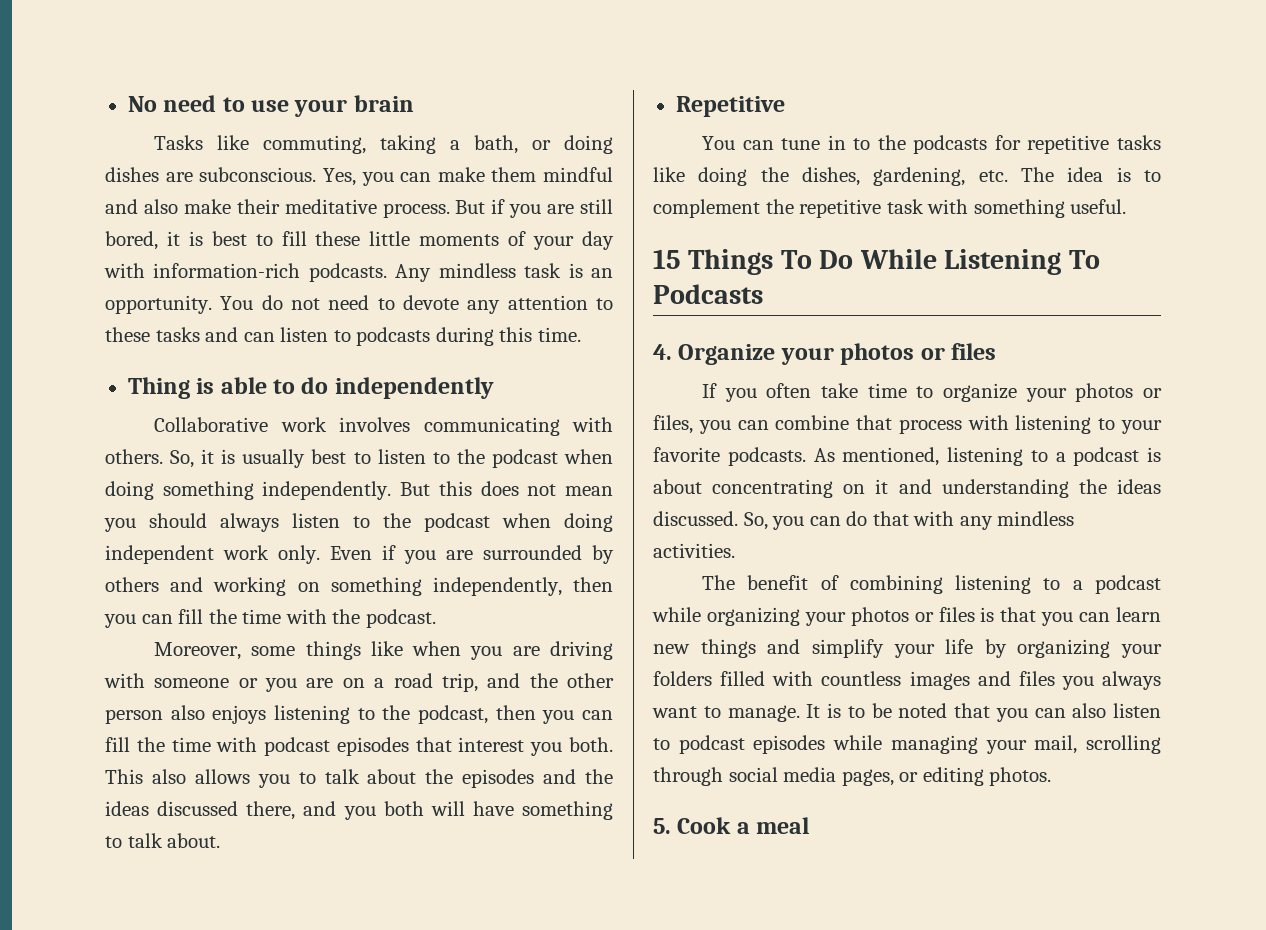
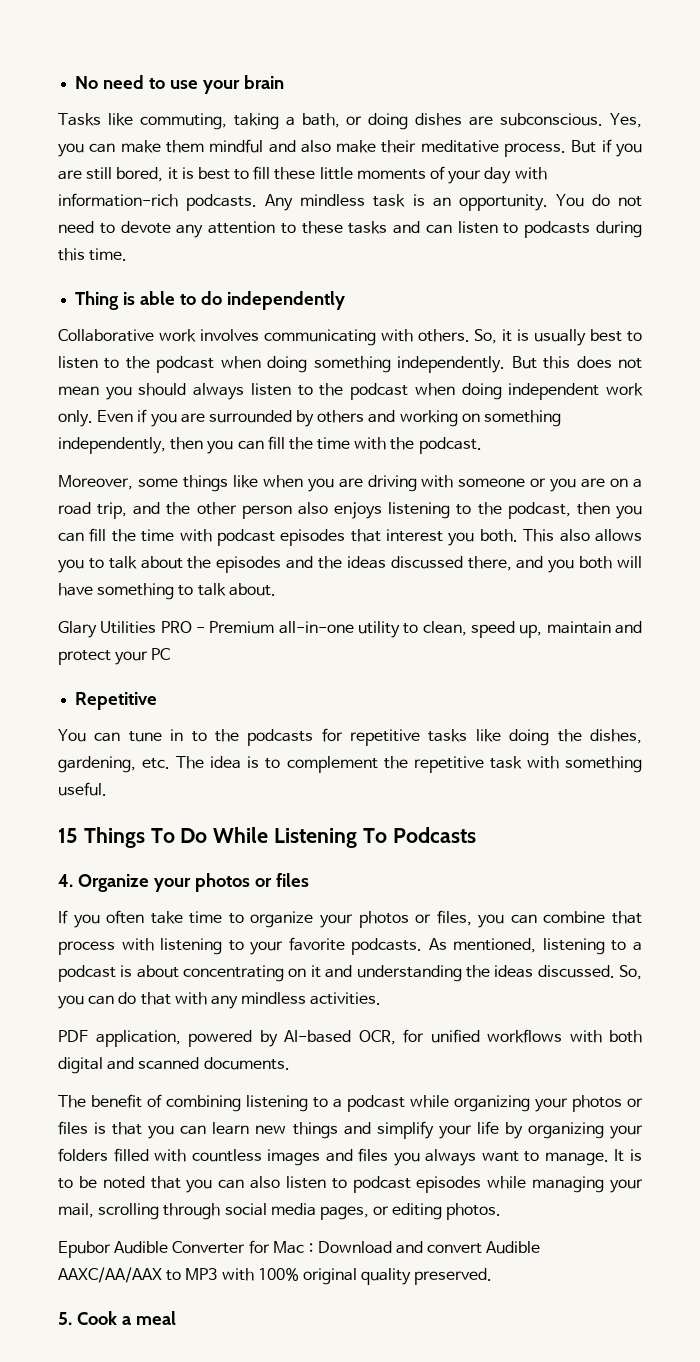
(221, 840) none -> [58,621,642,638] [58,648,171,665] // Glary Utilities PRO - Premium all-in-one utility to clean, speed up, maintain and protect your PC
(735, 550) none -> [58,1029,642,1047] [58,1057,290,1074] // PDF application, powered by AI-based OCR, for unified workflows with both digital and scanned documents.
(1052, 776) none -> [58,1240,541,1258] [58,1267,493,1285] // Epubor Audible Converter for Mac：Download and convert Audible AAXC/AA/AAX to MP3 with 100% original quality preserved.

